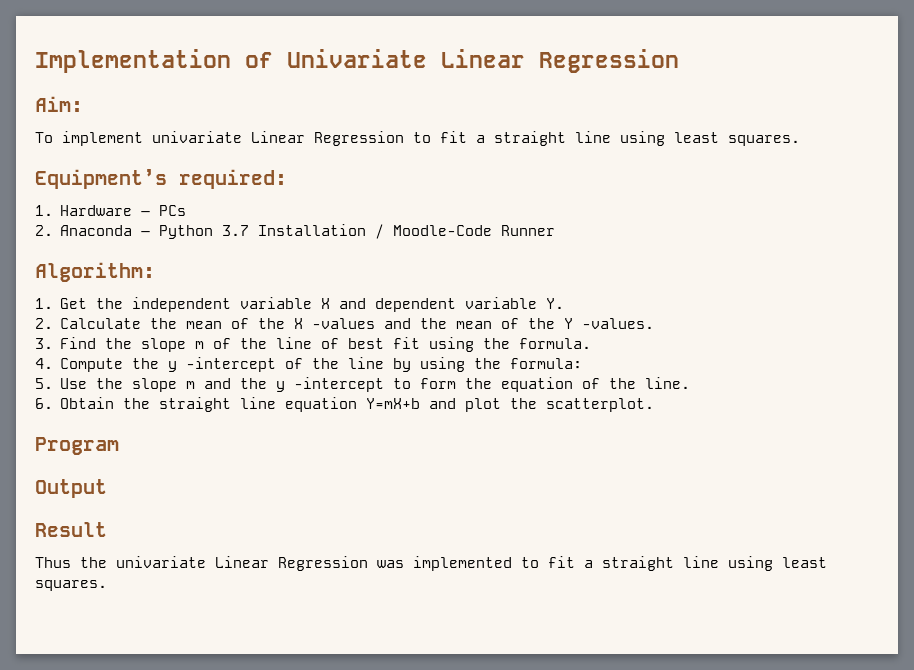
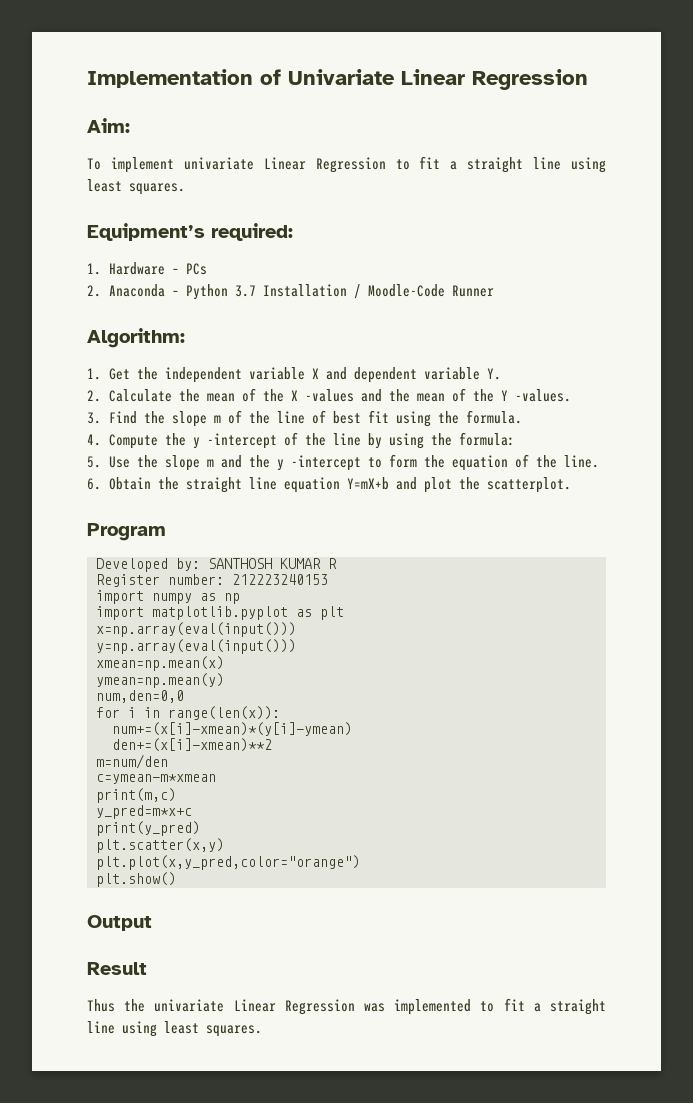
(119, 446) none -> [96,558,337,572] [96,574,328,587] [96,590,240,604] [96,606,344,620] [96,622,296,637] [96,639,296,654] [96,656,224,671] [96,673,224,688] [96,690,184,703] [96,706,280,720] [112,722,352,736] [112,738,272,752] [96,754,168,769] [96,774,216,784] [96,788,176,803] [96,805,192,819] [96,821,200,836] [96,838,224,853] [96,855,360,870] [96,872,176,887] // Developed by: SANTHOSH KUMAR R // Register number: 212223240153 // import numpy as np // import matplotlib.pyplot as plt // x=np.array(eval(input())) // y=np.array(eval(input())) // xmean=np.mean(x) // ymean=np.mean(y) // num,den=0,0 // for i in range(len(x)): // num+=(x[i]-xmean)*(y[i]-ymean) // den+=(x[i]-xmean)**2 // m=num/den // c=ymean-m*xmean // print(m,c) // y_pred=m*x+c // print(y_pred) // plt.scatter(x,y) // plt.plot(x,y_pred,color="orange") // plt.show()

